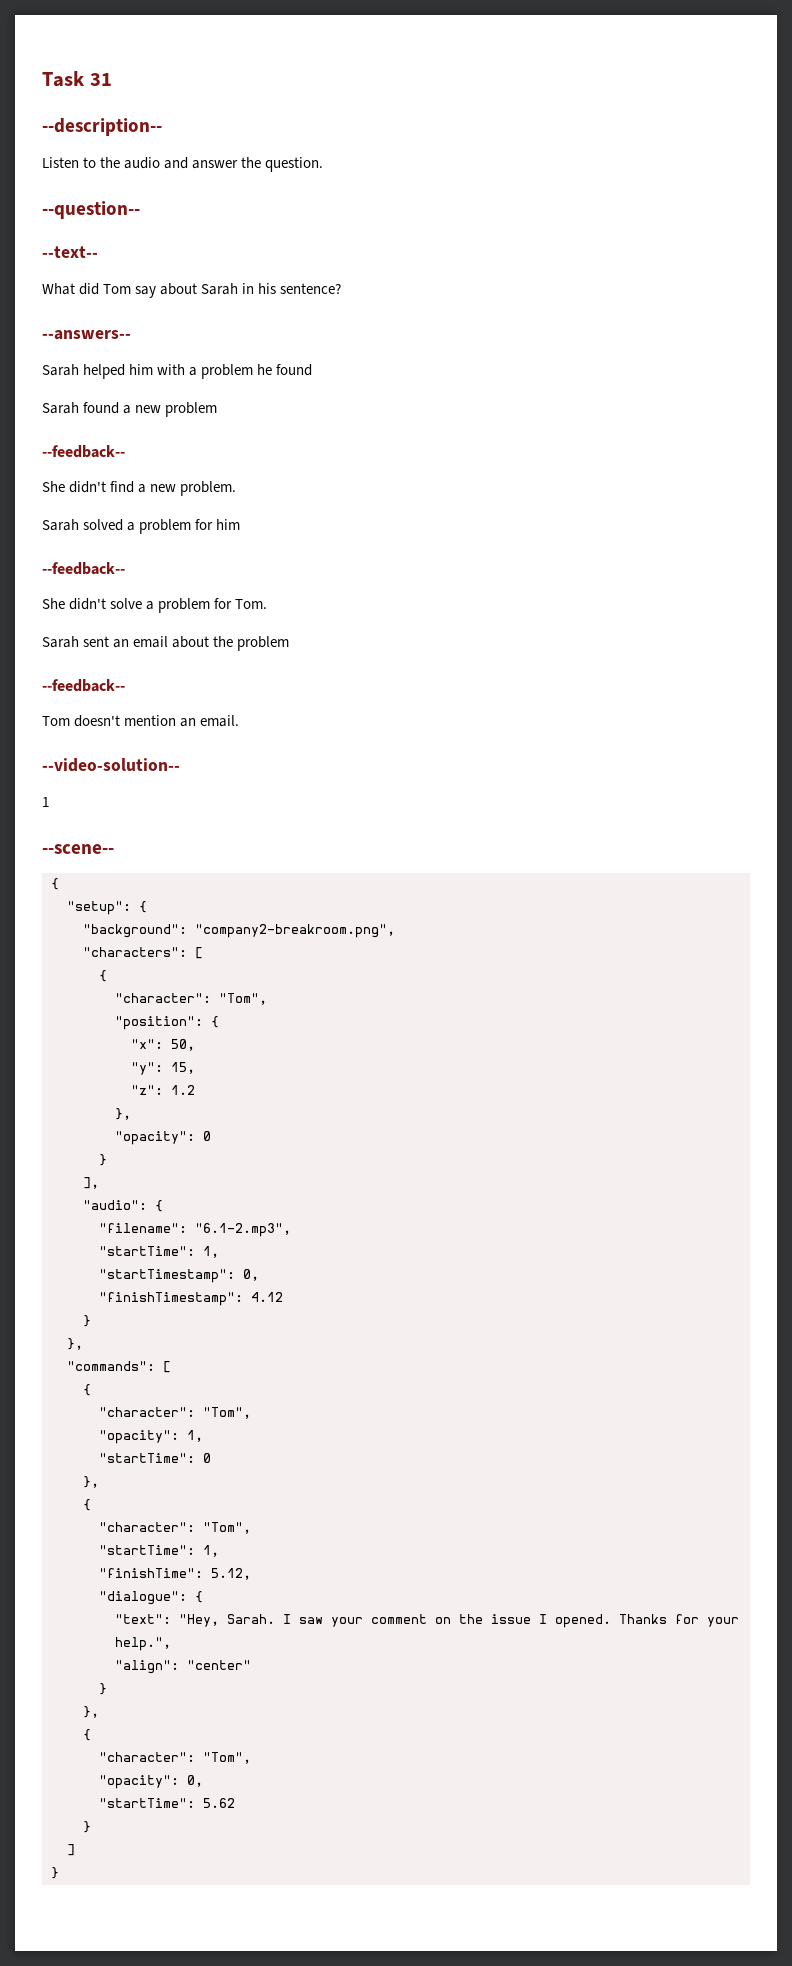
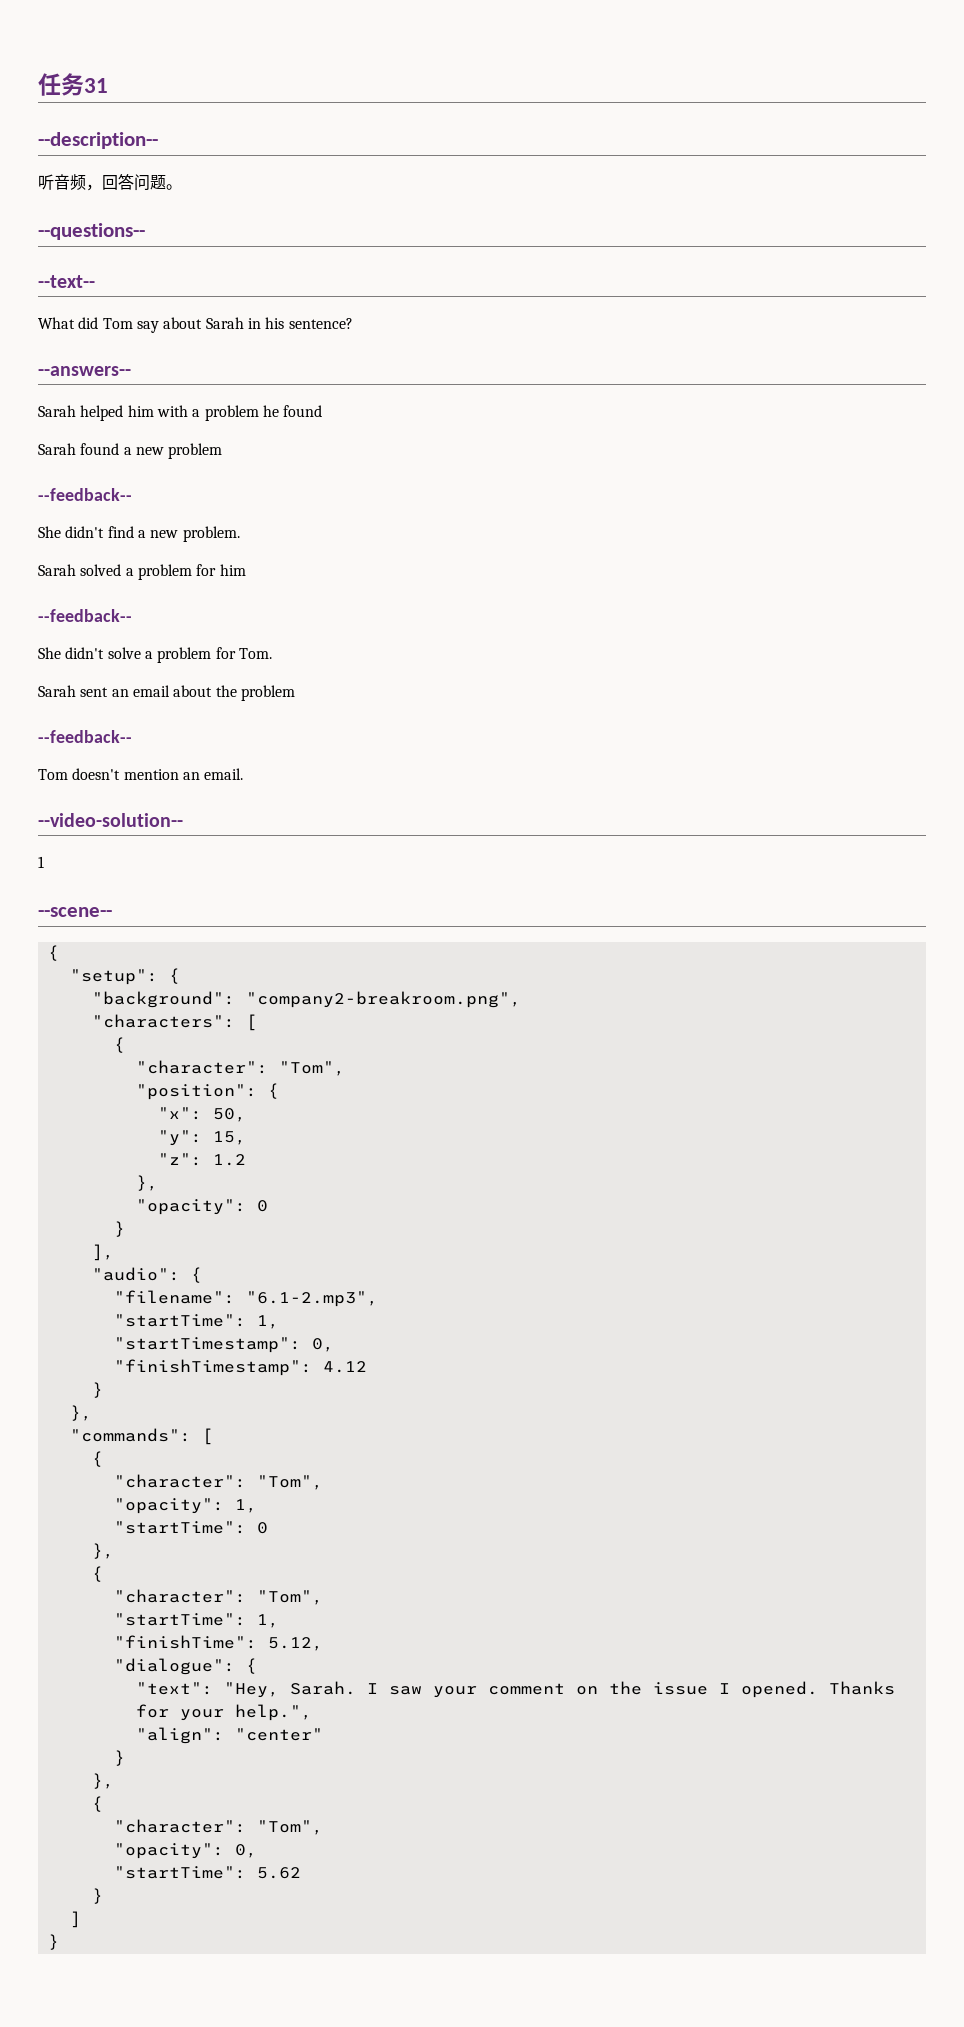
[42,71,85,87] Task -> [38,73,84,96] 任务
[42,157,324,172] [42,201,140,219] Listen to the audio and answer the question. // --question-- -> [38,174,182,191] [38,223,145,240] 听音频，回答问题。 // --questions--

